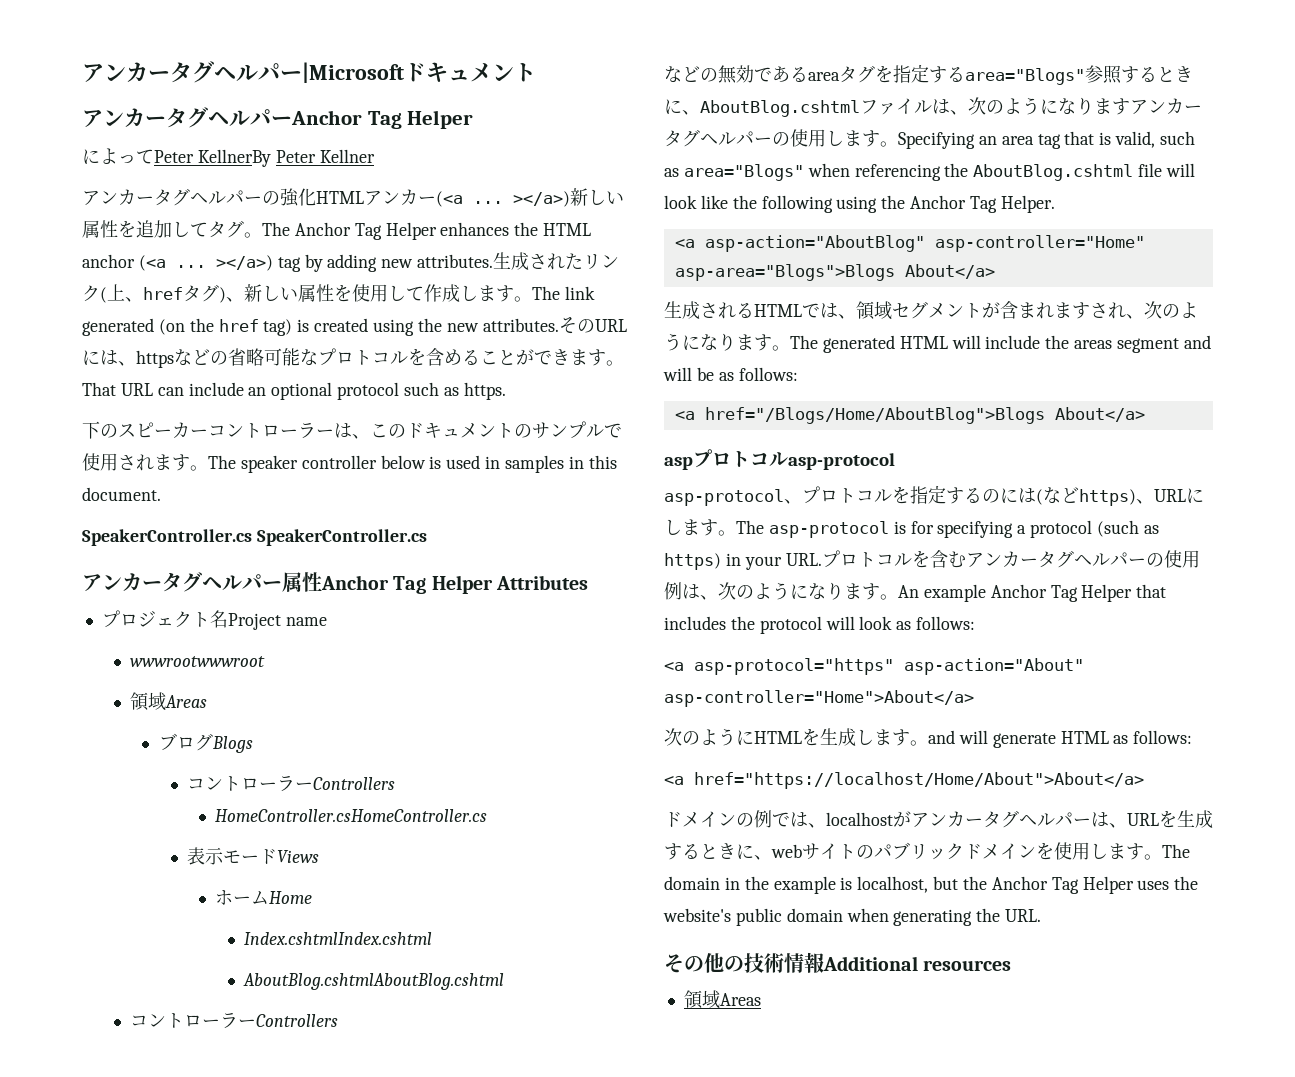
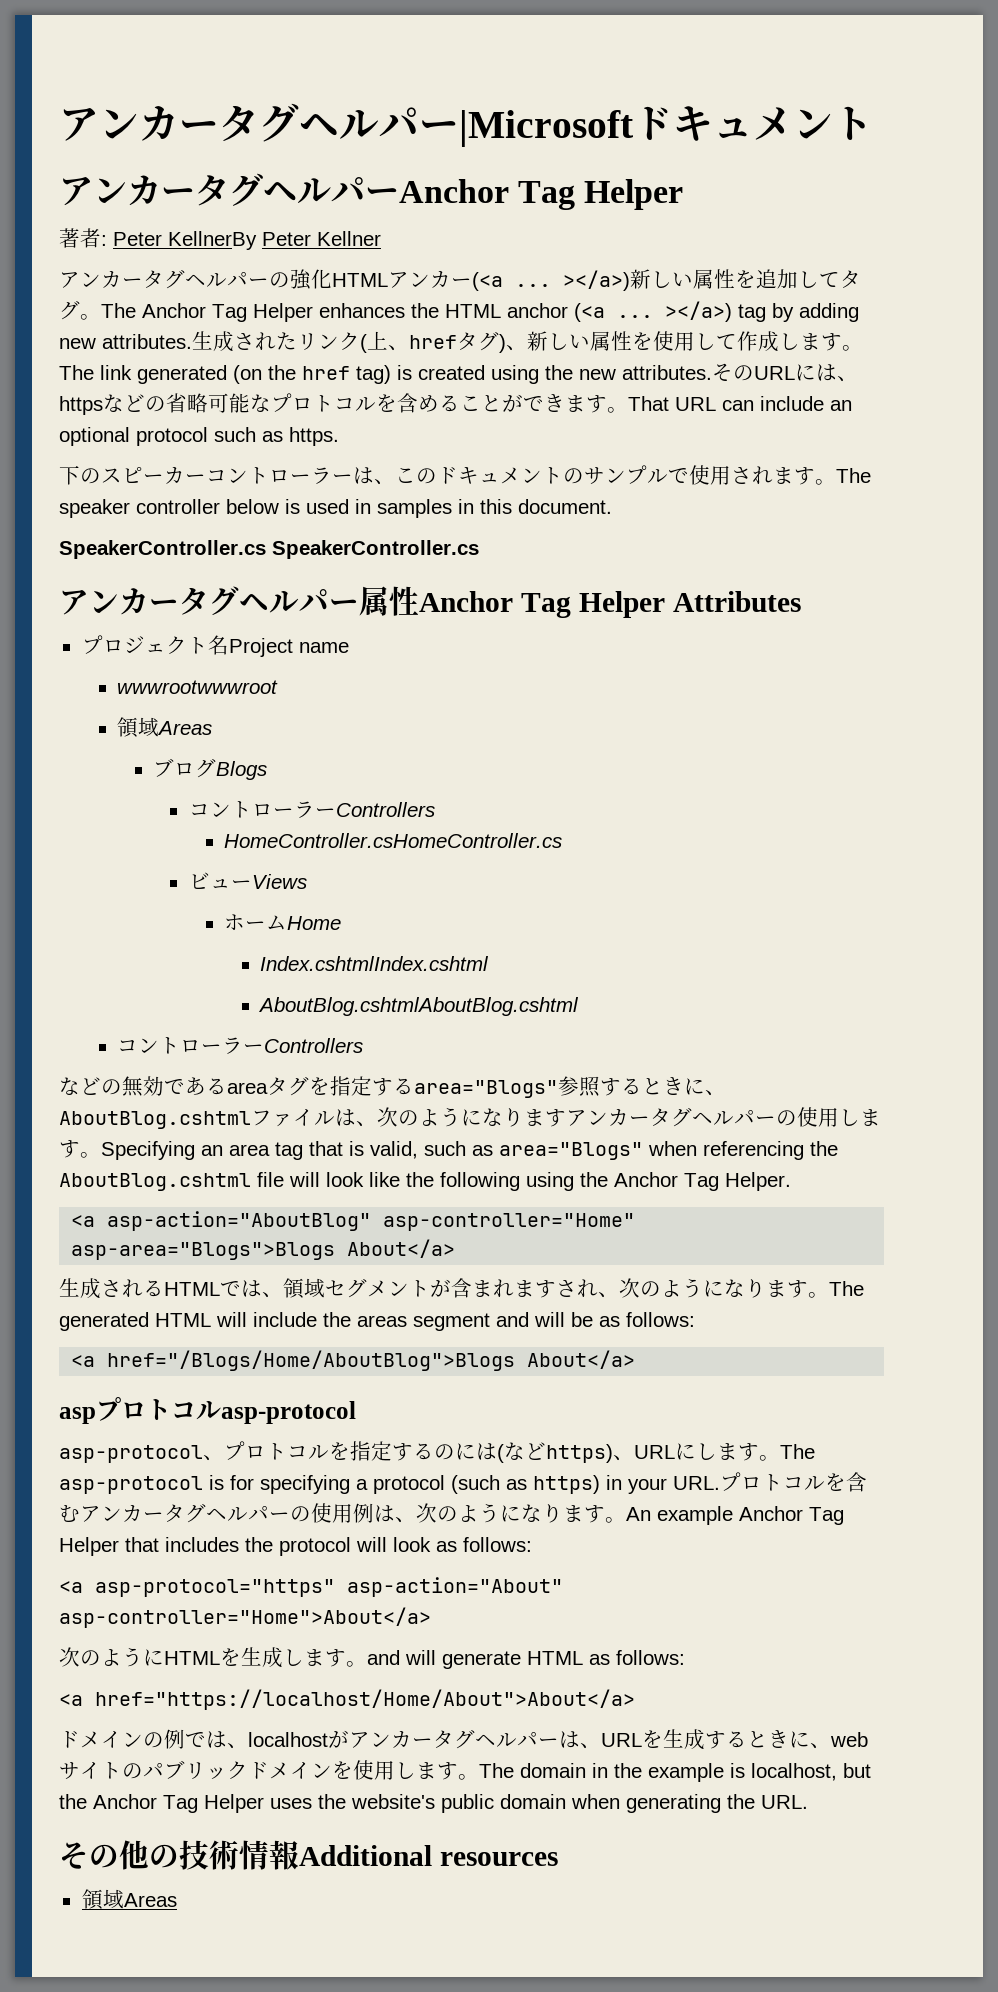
[82,148,154,164] によって -> [59,228,107,248] 著者:
[187,847,278,865] 表示モード -> [188,872,252,889] ビュー

